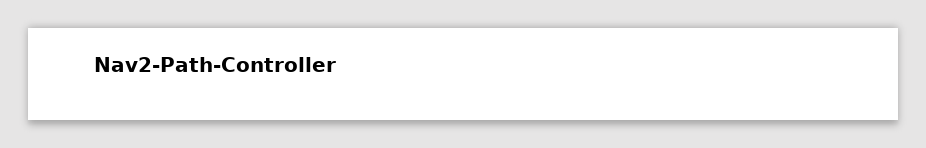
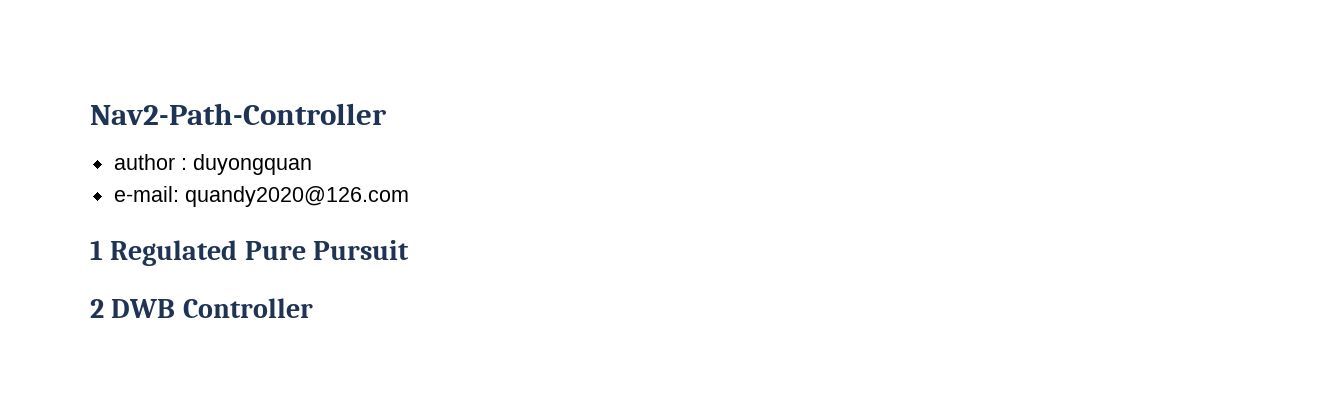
(336, 64) none -> [113,154,312,175] [113,186,409,207] [90,240,410,266] [90,298,313,318] // author : duyongquan // e-mail: quandy2020@126.com // 1 Regulated Pure Pursuit // 2 DWB Controller

